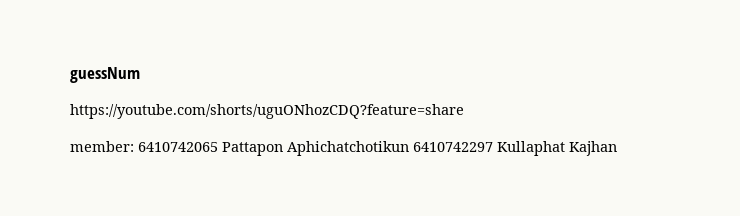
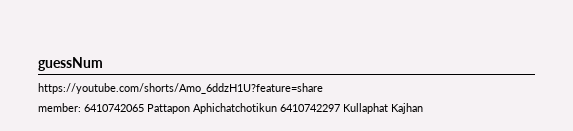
[70,104,464,119] https://youtube.com/shorts/uguONhozCDQ?feature=share -> [38,83,323,94] https://youtube.com/shorts/Amo_6ddzH1U?feature=share

